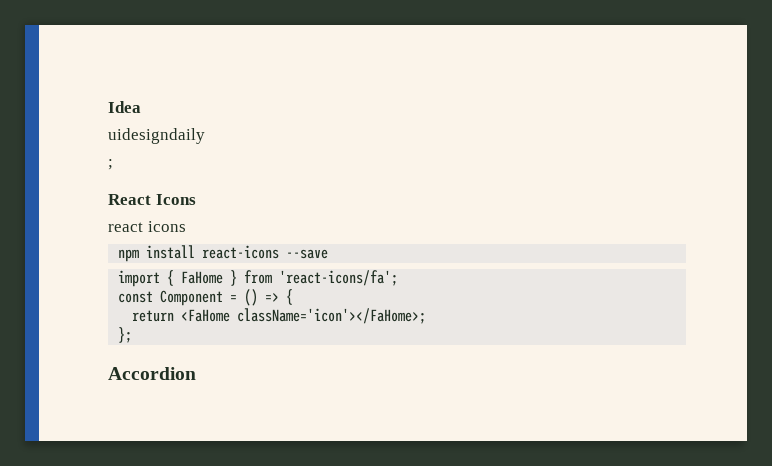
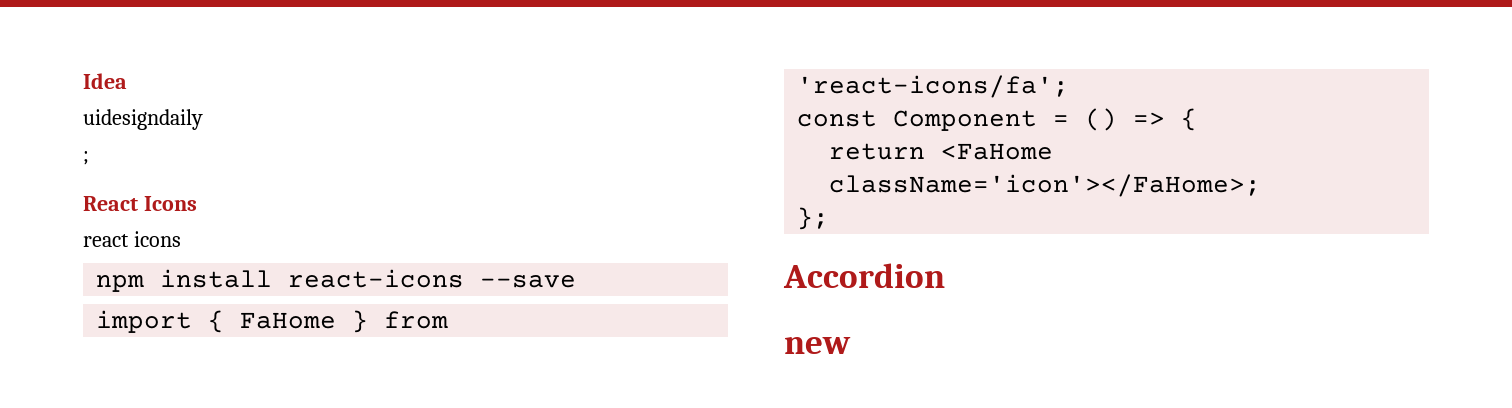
(196, 373) none -> [784,337,851,354] // new

